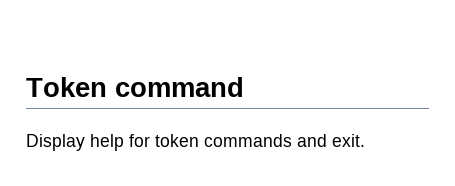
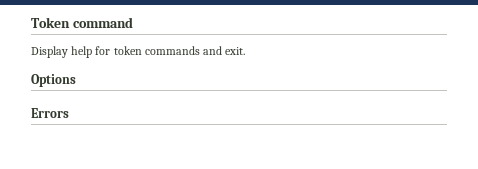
(365, 140) none -> [31,74,76,87] [31,108,69,118] // Options // Errors

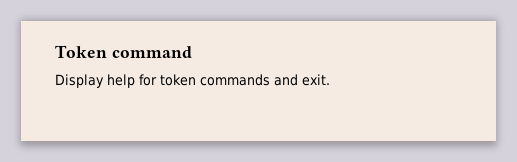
[31,74,76,87] [31,108,69,118] // Options // Errors -> (330, 80) none

